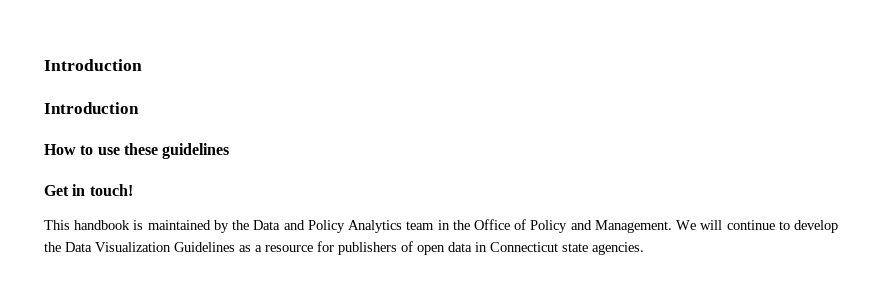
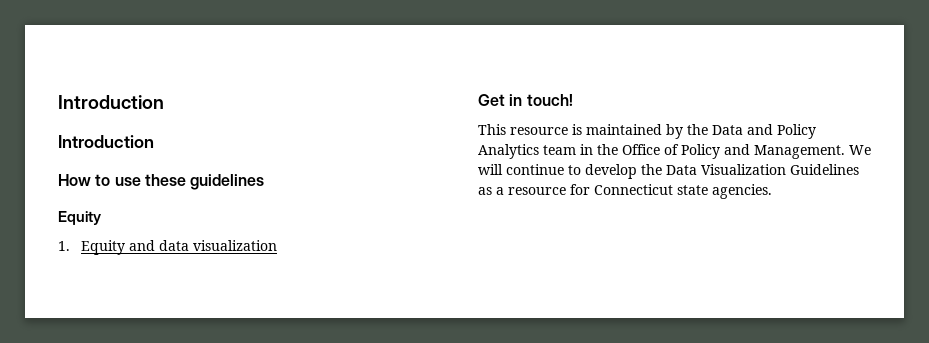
(230, 151) none -> [58,211,101,225] [58,240,278,255] // Equity // 1. Equity and data visualization
[74,220,131,230] handbook -> [510,127,568,135] resource
[338,241,487,255] publishers of open data in -> (590, 189) none

